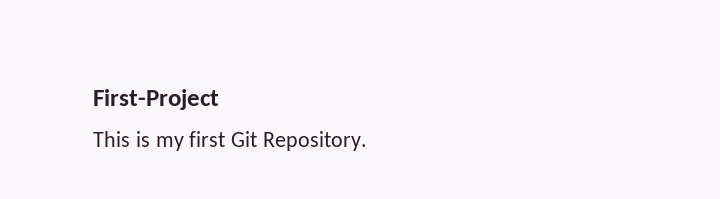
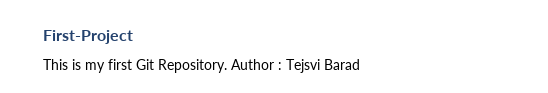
(368, 141) none -> [231,59,360,73] Author : Tejsvi Barad

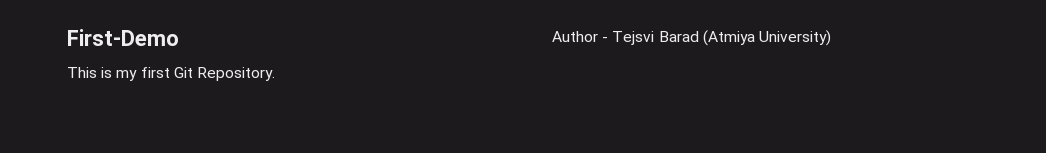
[43,30,133,44] First-Project -> [67,29,179,46] First-Demo
[231,59,360,73] Author : Tejsvi Barad -> [552,30,831,46] // Author - Tejsvi Barad (Atmiya University)

